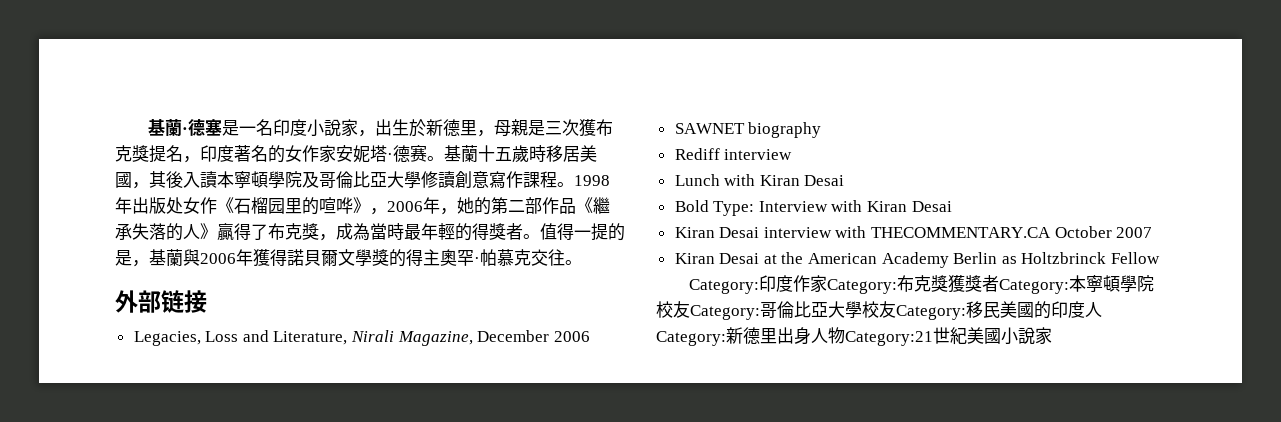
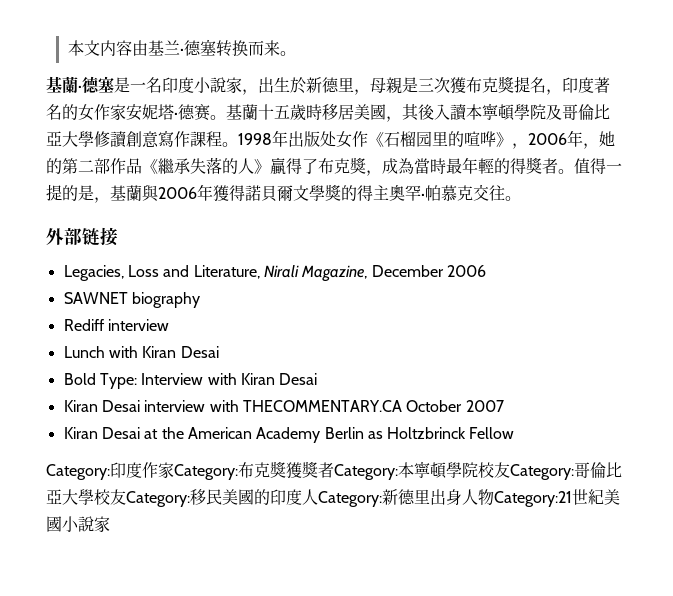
(148, 127) none -> [67,39,296,57] 本文内容由基兰·德塞转换而来。 //

